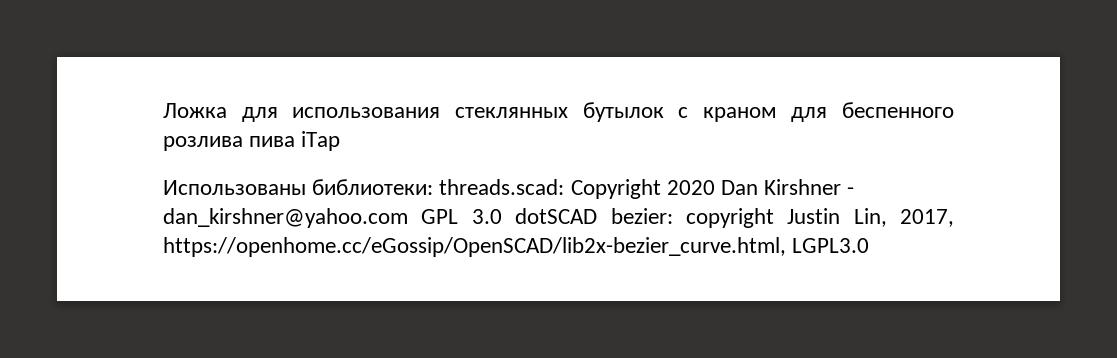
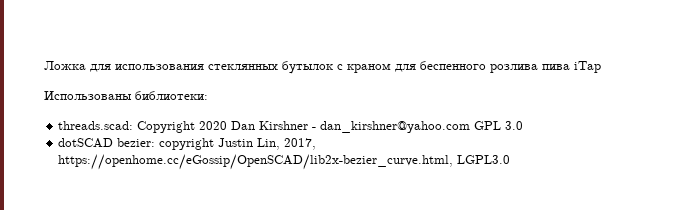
(434, 187) none -> (208, 95) //
(502, 216) none -> (524, 125) //

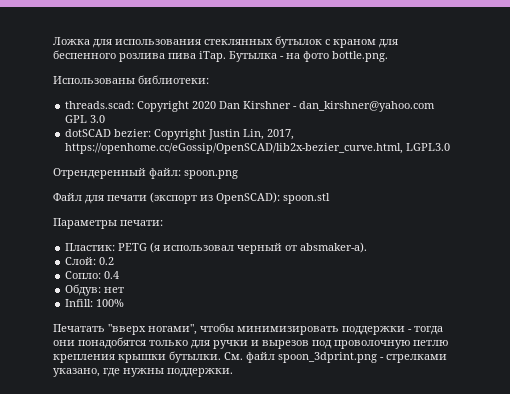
[574,61,601,73] iTap -> [199,51,388,62] iTap. Бутылка - на фото bottle.png.
[159,138,215,150] copyright -> [154,129,207,140] Copyright
(511, 159) none -> [53,168,238,179] [53,192,330,204] [53,218,163,229] [65,242,368,254] [65,257,115,265] [65,271,120,279] [65,284,125,296] [65,299,125,307] [53,323,443,335] [53,337,448,349] [53,351,447,363] [53,368,233,377] // Отрендеренный файл: spoon.png // Файл для печати (экспорт из OpenSCAD): spoon.stl // Параметры печати: // Пластик: PETG (я использовал черный от absmaker-а). // Слой: 0.2 // Сопло: 0.4 // Обдув: нет // Infill: 100% // Печатать "вверх ногами", чтобы минимизировать поддержки - тогда они понадобятся только для ручки и вырезов под проволочную петлю крепления крышки бутылки. См. файл spoon_3dprint.png - стрелками указано, где нужны поддержки.

